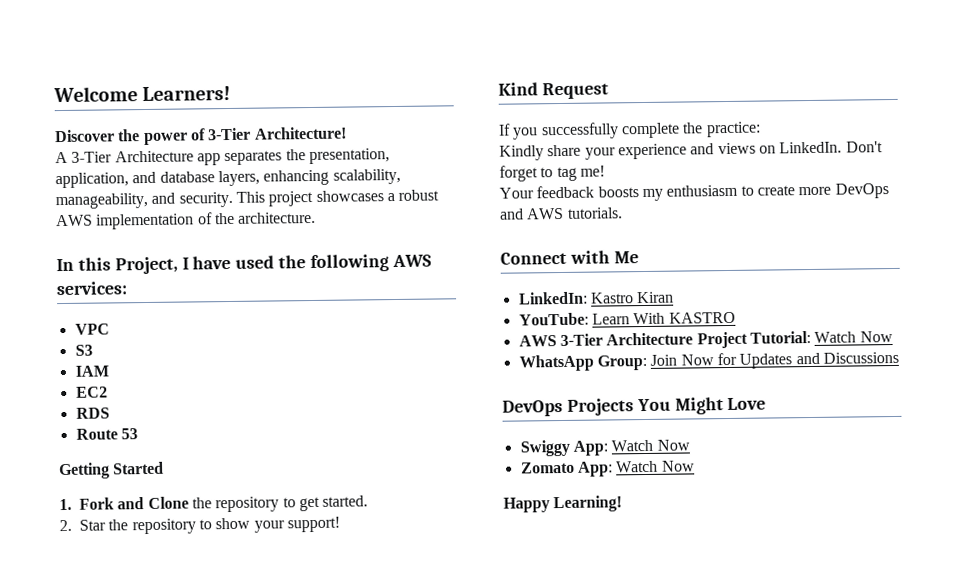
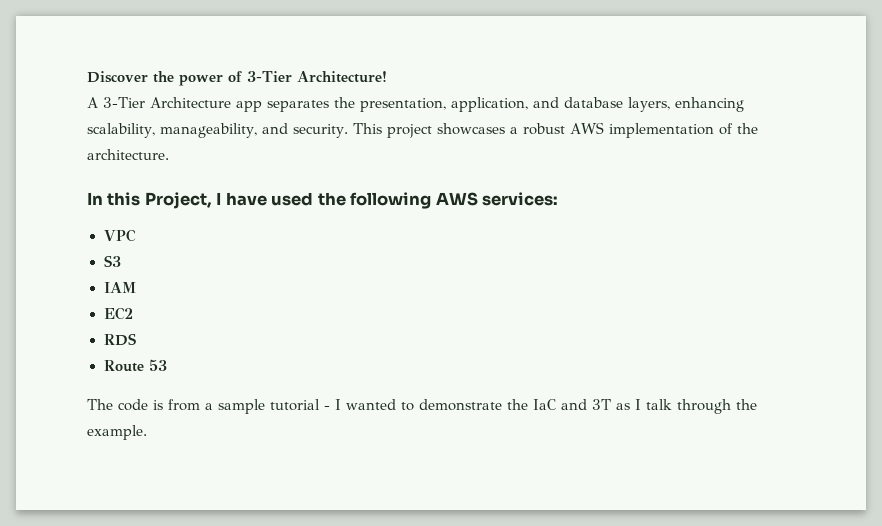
[53,85,232,103] Welcome Learners! // -> (87, 77) none
[59,461,165,480] [59,495,369,513] [59,516,340,535] [498,82,609,100] [498,121,761,140] [499,141,883,161] [499,165,605,182] [499,183,889,202] [499,207,623,220] [500,250,639,265] [517,291,675,305] [518,311,736,326] [518,331,893,349] [518,351,899,372] [502,397,767,417] [519,439,690,457] [520,460,695,477] [503,495,623,513] Getting Started // 1. Fork and Clone the repository to get started. // 2. Star the repository to show your support! // Kind Request // If you successfully complete the practice: // Kindly share your experience and views on LinkedIn. Don't forget to tag me! // Your feedback boosts my enthusiasm to create more DevOps and AWS tutorials. // Connect with Me // LinkedIn: Kastro Kiran // YouTube: Learn With KASTRO // AWS 3-Tier Architecture Project Tutorial: Watch Now // WhatsApp Group: Join Now for Updates and Discussions // DevOps Projects You Might Love // Swiggy App: Watch Now // Zomato App: Watch Now // Happy Learning! -> [87,399,757,414] [87,425,147,440] The code is from a sample tutorial - I wanted to demonstrate the IaC and 3T as I talk through the example.

